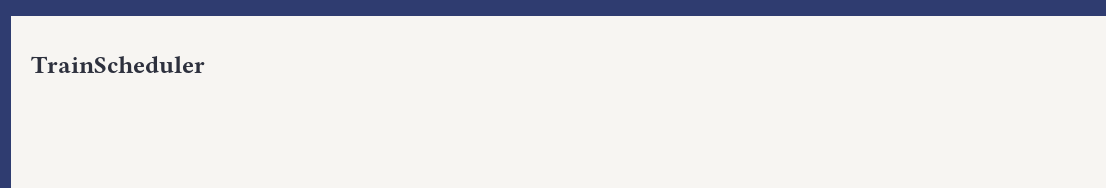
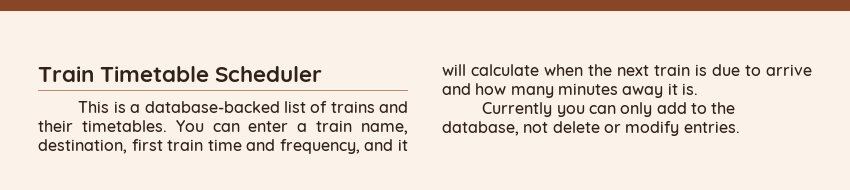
[31,56,205,73] TrainScheduler -> [38,66,323,82] [78,101,408,113] [38,120,408,135] [38,139,408,154] [442,64,812,76] [442,83,698,98] [482,102,736,117] [442,121,740,136] Train Timetable Scheduler // This is a database-backed list of trains and their timetables. You can enter a train name, destination, first train time and frequency, and it will calculate when the next train is due to arrive and how many minutes away it is. // Currently you can only add to the database, not delete or modify entries.

